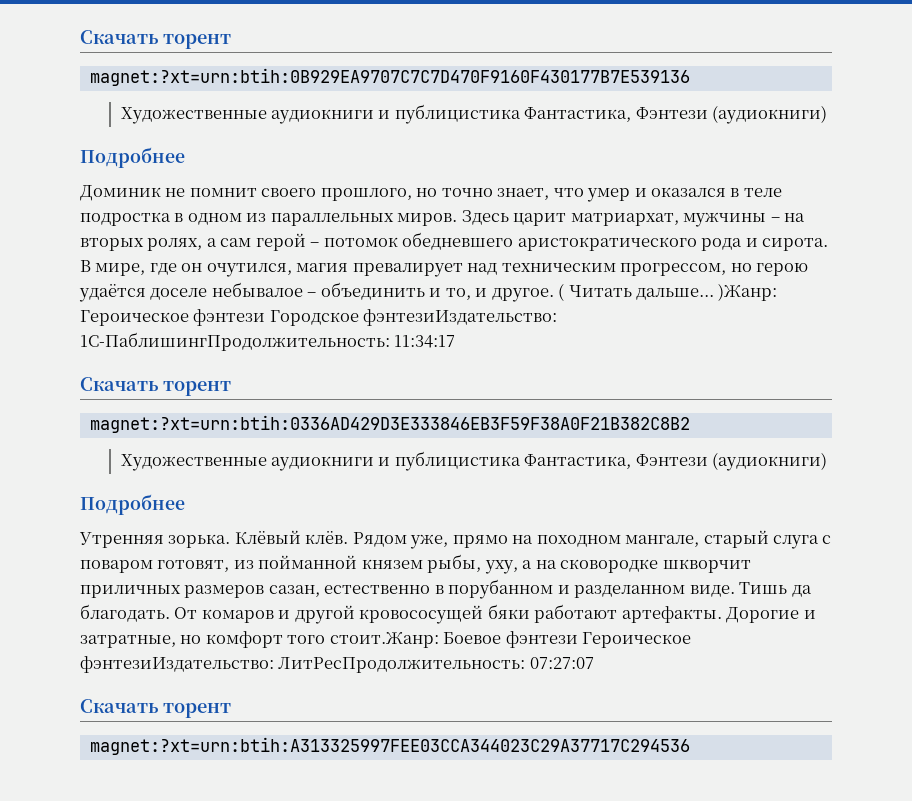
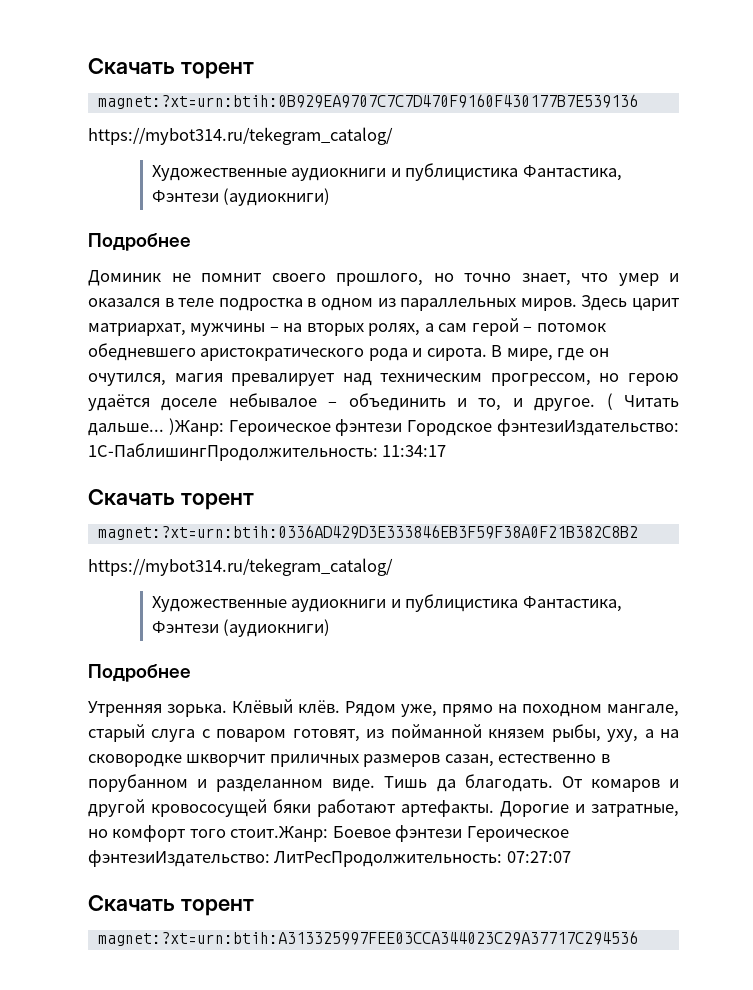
(690, 77) none -> [88,127,393,145] // https://mybot314.ru/tekegram_catalog/
(690, 424) none -> [88,558,393,576] // https://mybot314.ru/tekegram_catalog/

